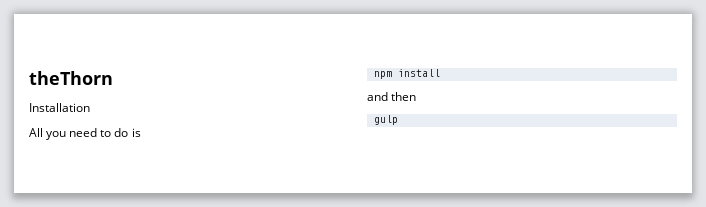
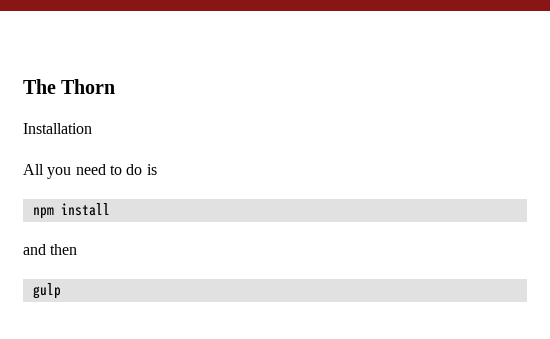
[29,71,113,85] theThorn -> [23,79,116,94] The Thorn

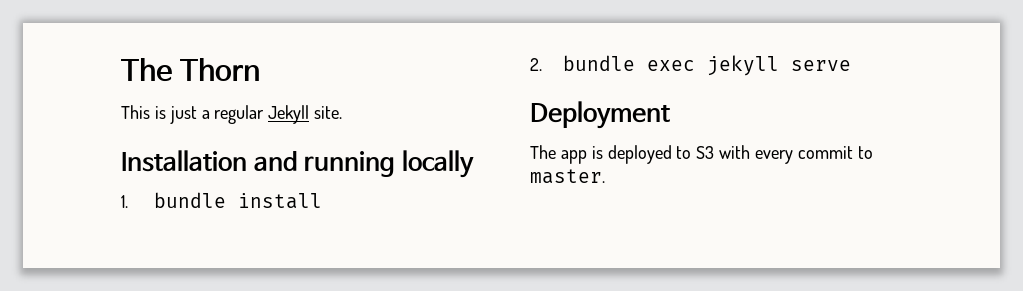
[23,123,92,134] [23,164,157,179] [32,203,110,219] [23,244,78,255] [32,283,61,299] Installation // All you need to do is // npm install // and then // gulp -> [121,105,343,124] [121,150,474,178] [121,192,323,209] [530,55,852,76] [530,101,670,129] [530,145,873,164] [530,169,605,184] This is just a regular Jekyll site. // Installation and running locally // 1. bundle install // 2. bundle exec jekyll serve // Deployment // The app is deployed to S3 with every commit to master.

